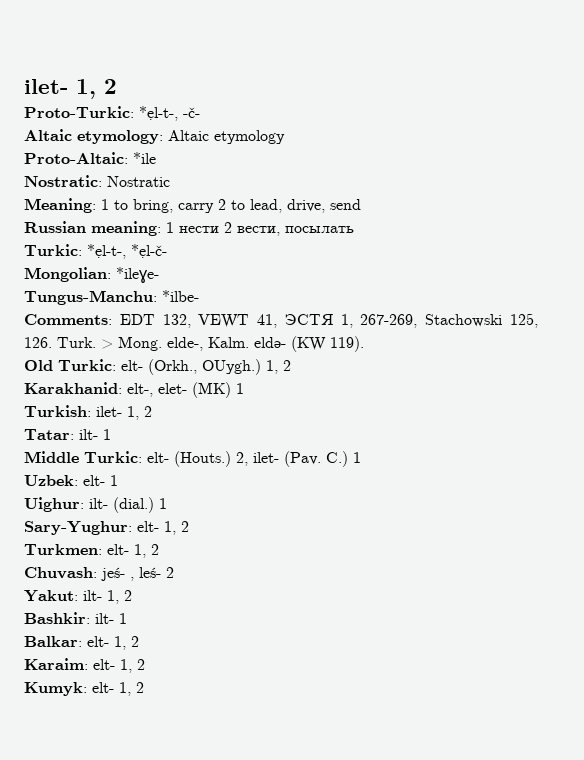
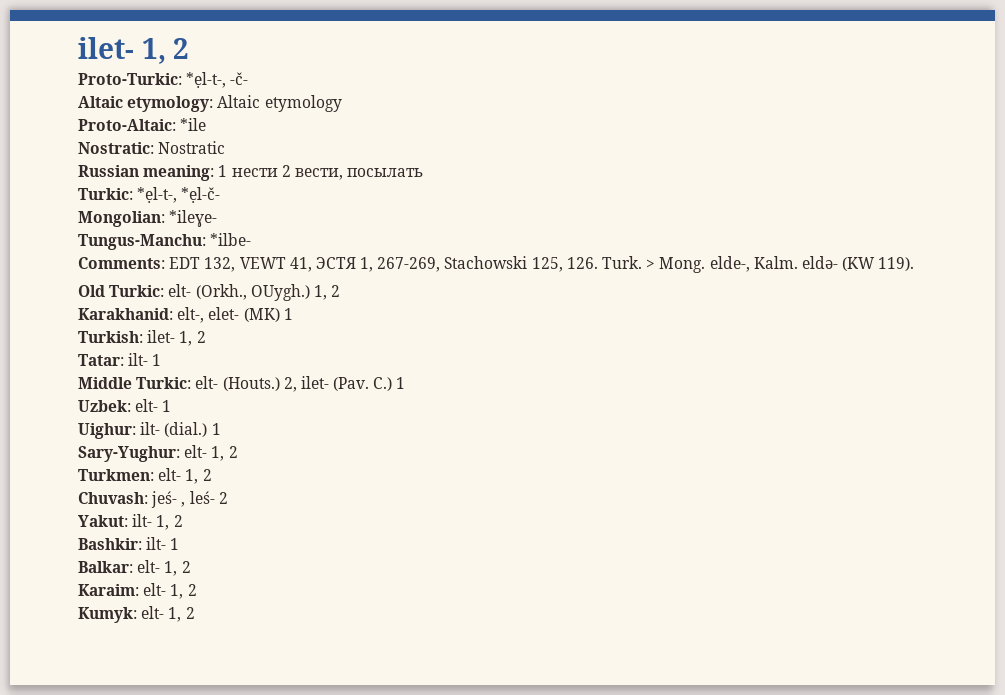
[24,198,361,213] // Meaning: 1 to bring, carry 2 to lead, drive, send -> (226, 147) none

